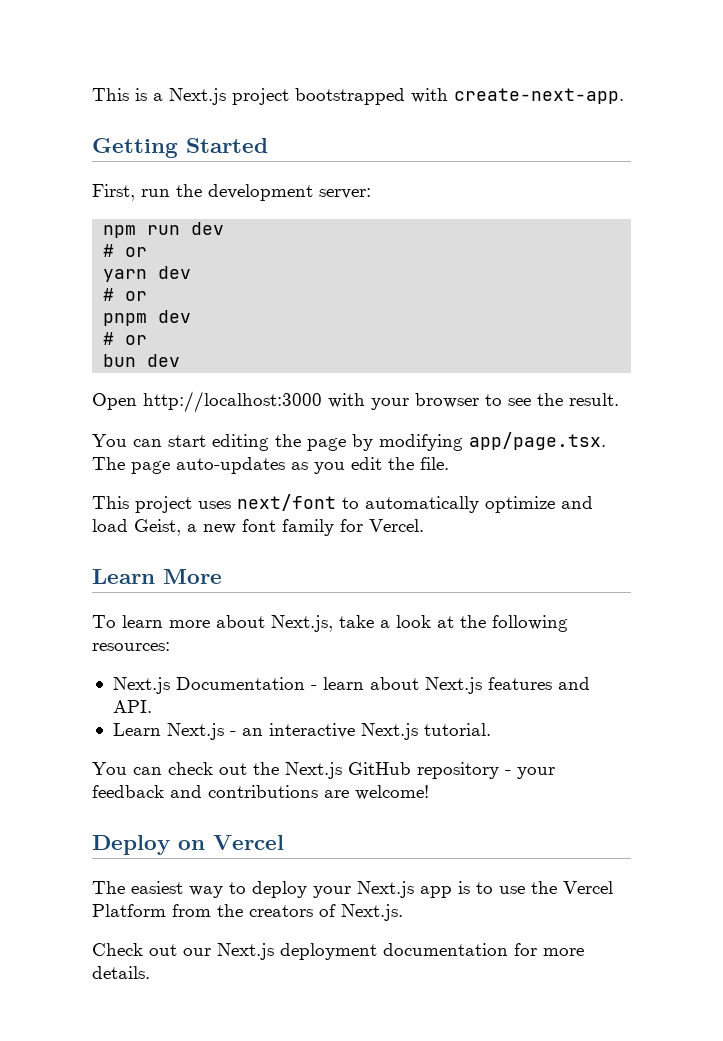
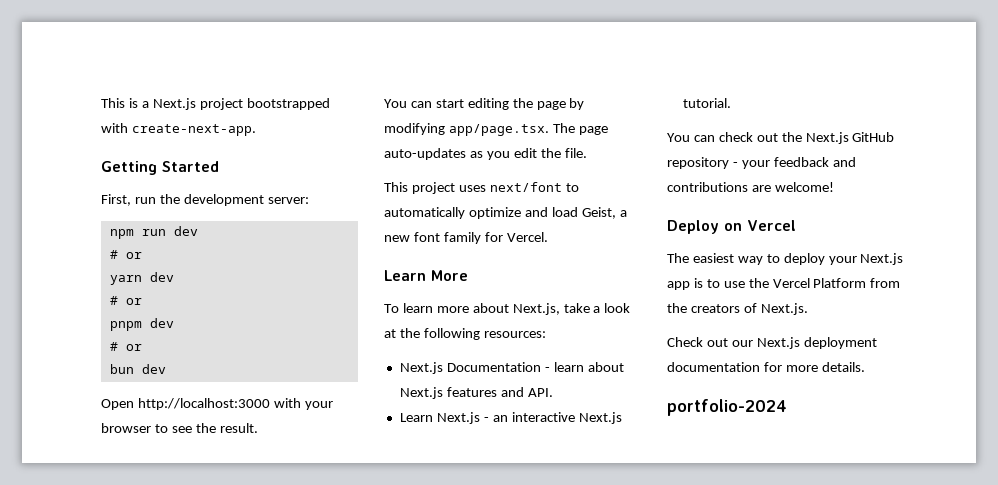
(150, 972) none -> [667,399,787,416] // portfolio-2024

